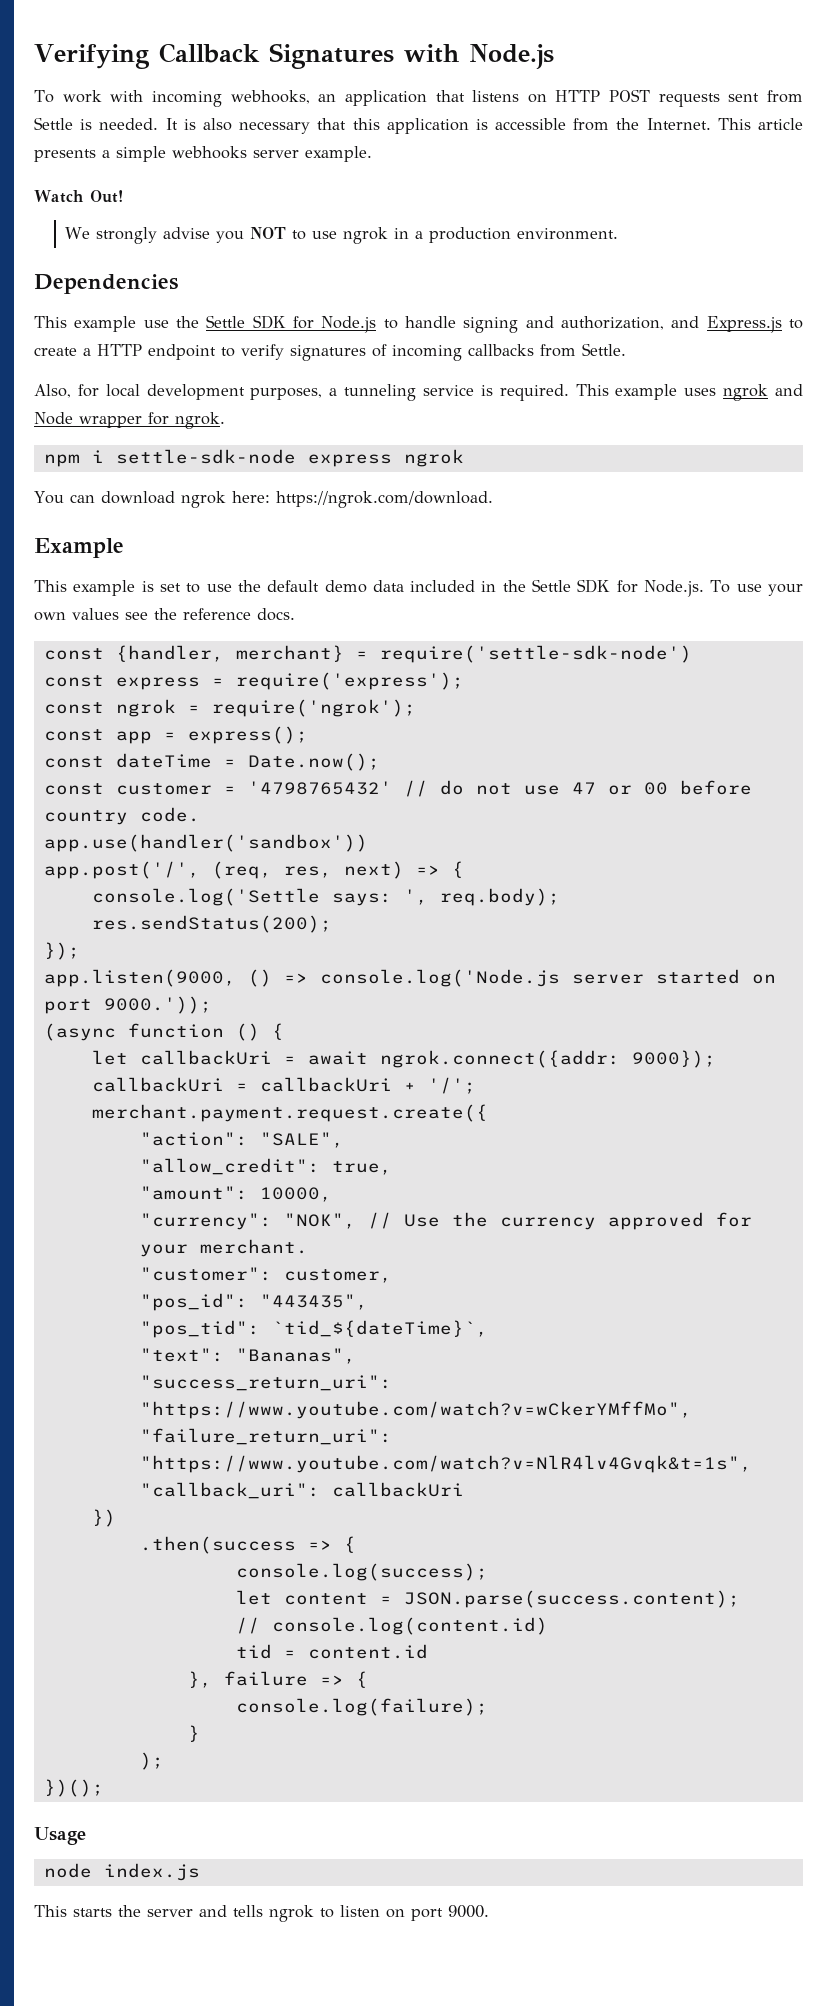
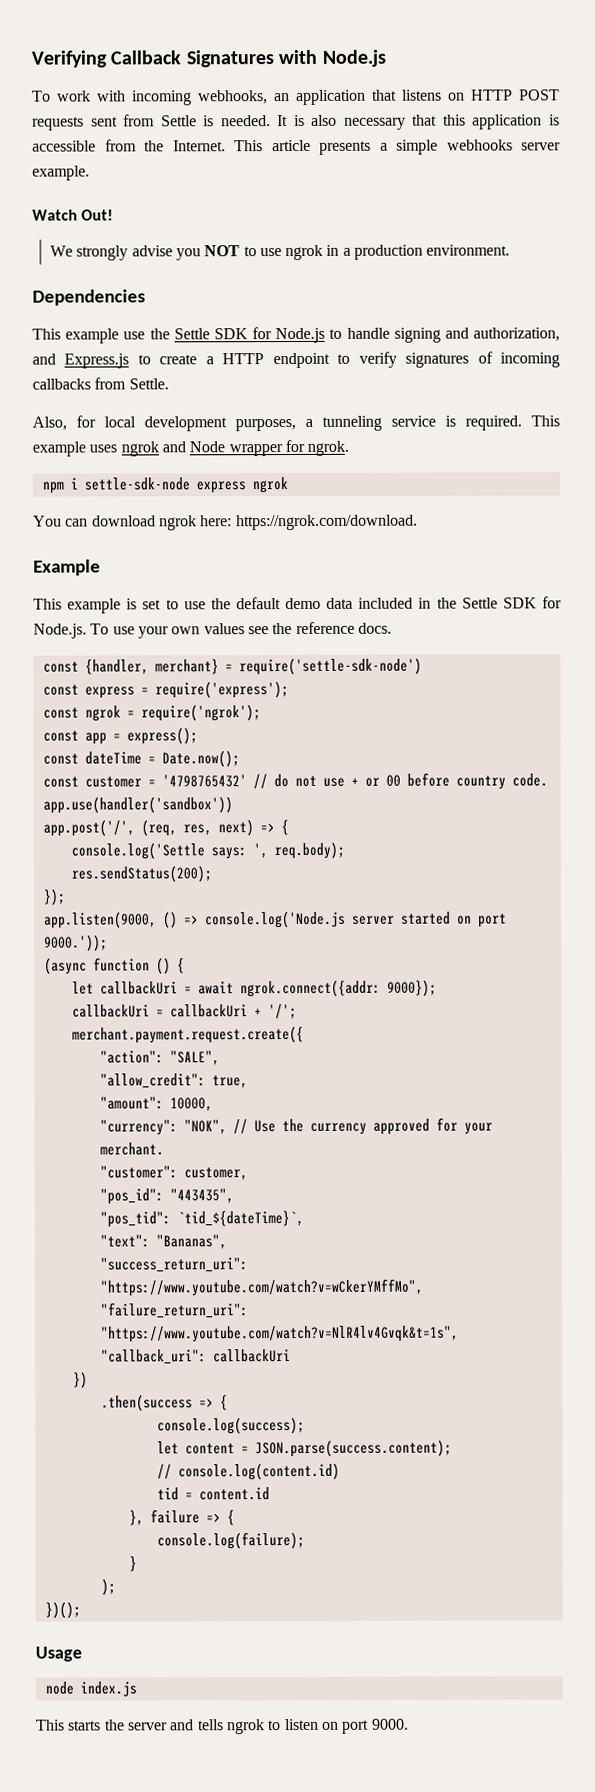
[571,782,596,794] 47 -> [350,777,359,786] +

